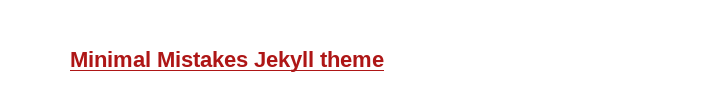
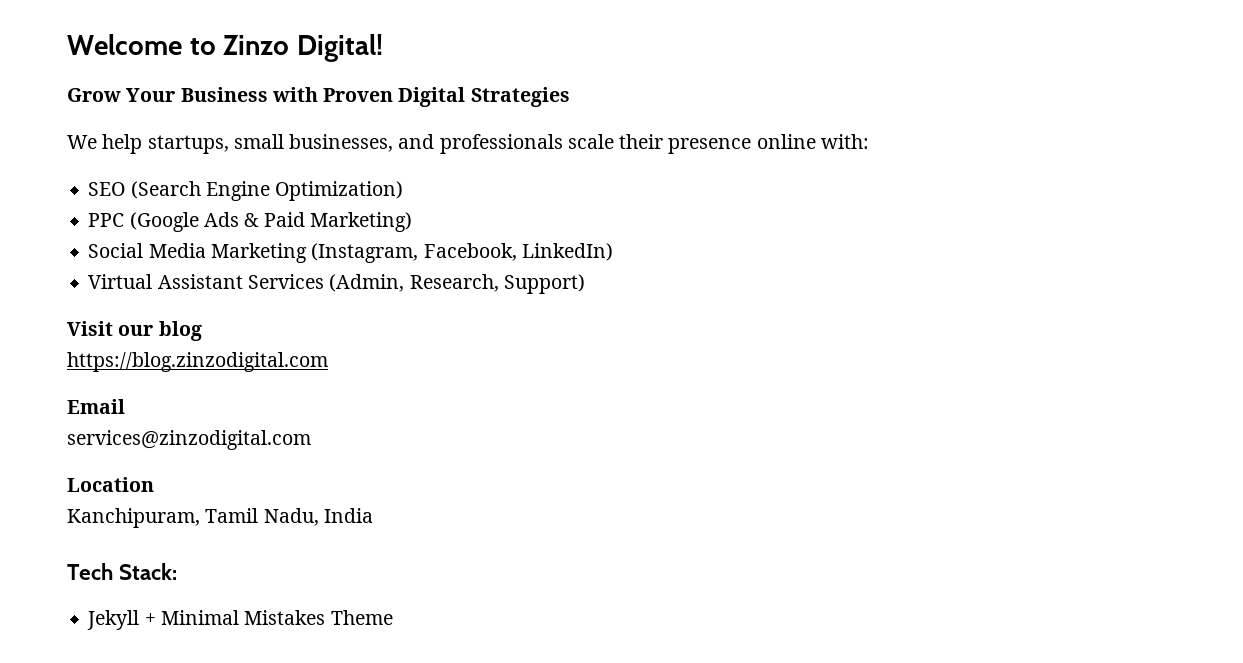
[70,51,384,72] Minimal Mistakes Jekyll theme -> [67,34,383,62] [67,87,570,107] [67,134,869,154] [88,181,404,201] [88,212,412,232] [88,243,613,263] [88,274,585,294] [67,321,202,341] [67,352,328,372] [67,399,125,414] [67,430,311,450] [67,477,154,492] [67,508,373,528] [67,563,178,580] [87,610,393,630] Welcome to Zinzo Digital! // Grow Your Business with Proven Digital Strategies // We help startups, small businesses, and professionals scale their presence online with: // SEO (Search Engine Optimization) // PPC (Google Ads & Paid Marketing) // Social Media Marketing (Instagram, Facebook, LinkedIn) // Virtual Assistant Services (Admin, Research, Support) // Visit our blog // https://blog.zinzodigital.com // Email // services@zinzodigital.com // Location // Kanchipuram, Tamil Nadu, India // Tech Stack: // Jekyll + Minimal Mistakes Theme

